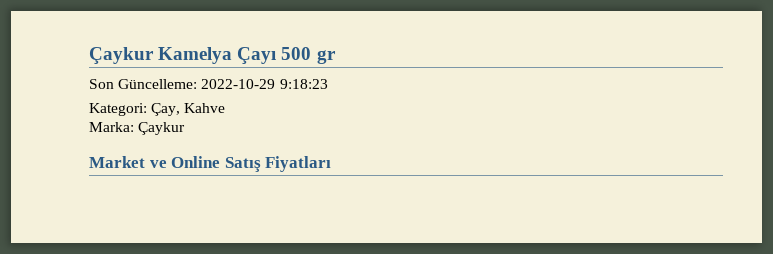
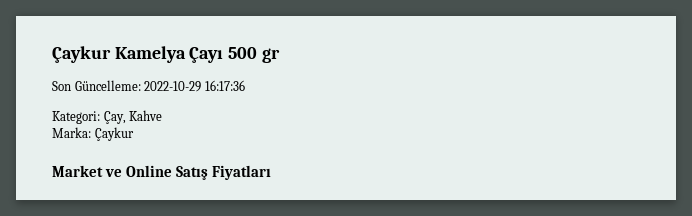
[279,79,328,89] 9:18:23 -> [204,80,245,91] 16:17:36

